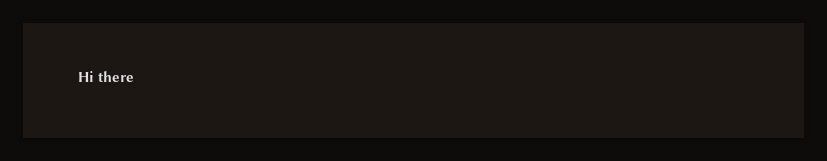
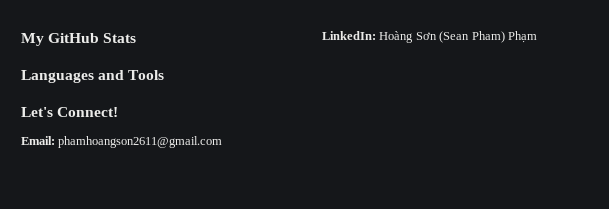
[78,71,135,82] Hi there -> [21,33,137,46] [21,70,165,83] [21,107,119,117] [21,136,223,148] [322,31,537,43] My GitHub Stats // Languages and Tools // Let's Connect! // Email: phamhoangson2611@gmail.com // LinkedIn: Hoàng Sơn (Sean Pham) Phạm

